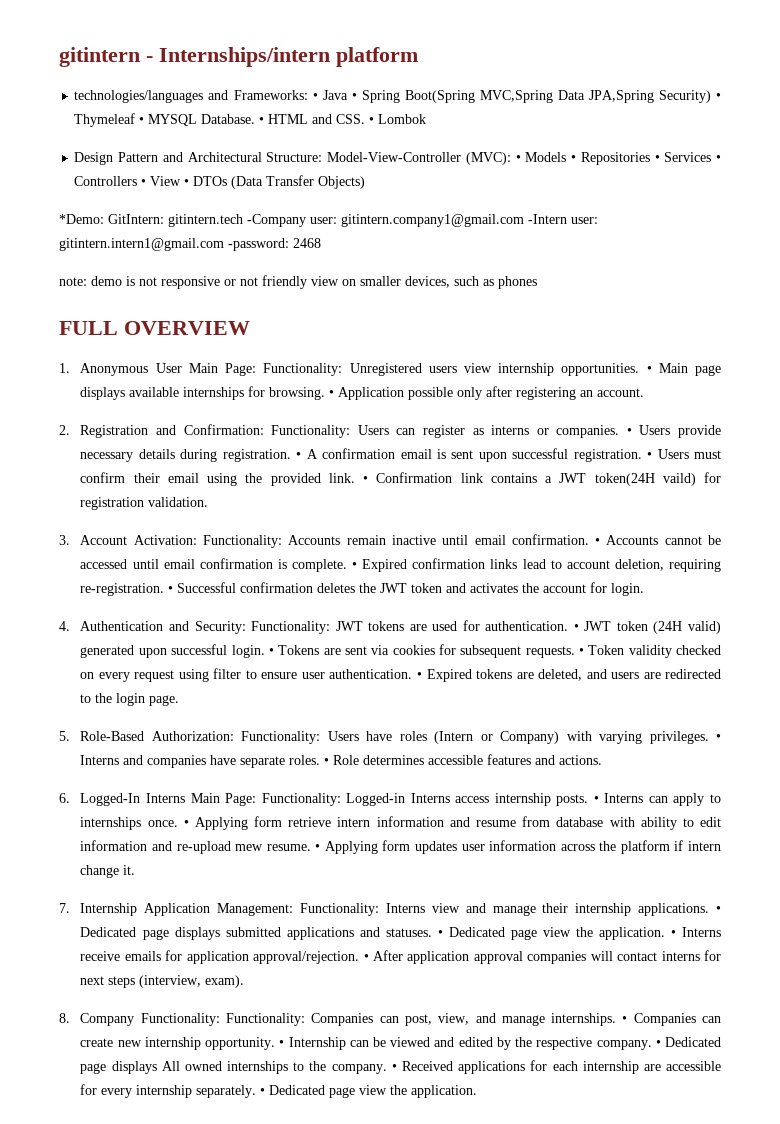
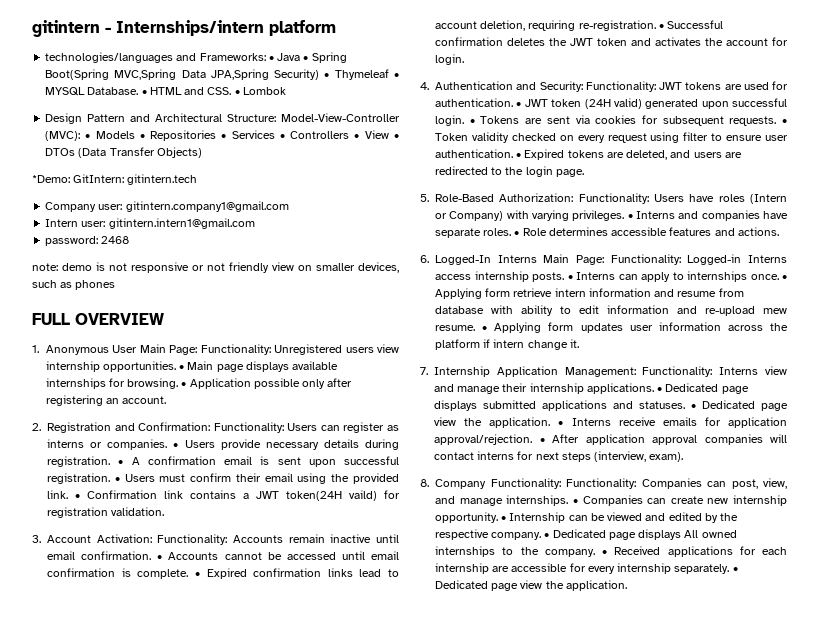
[247,214,306,227] -Company -> [45,202,97,212] // Company
[528,214,567,224] -Intern -> [45,219,79,227] // Intern
[228,238,289,251] -password: -> [45,236,99,246] // password:

